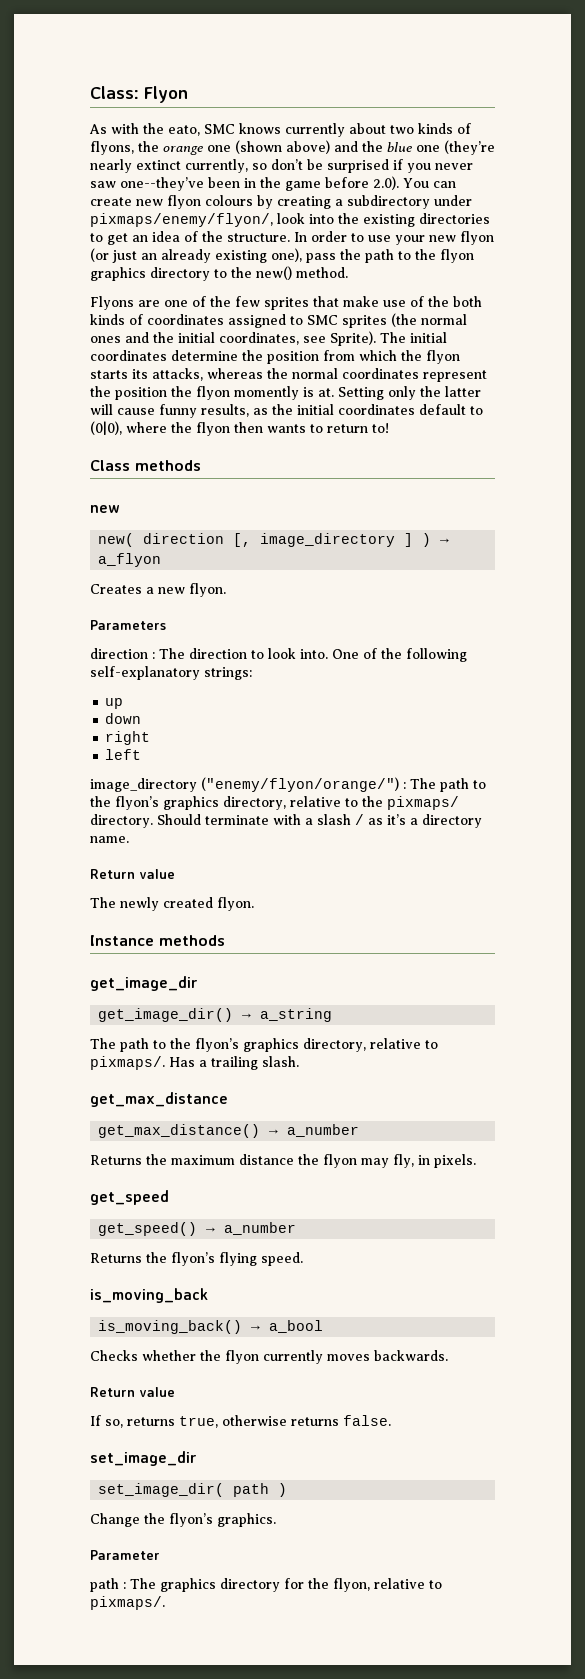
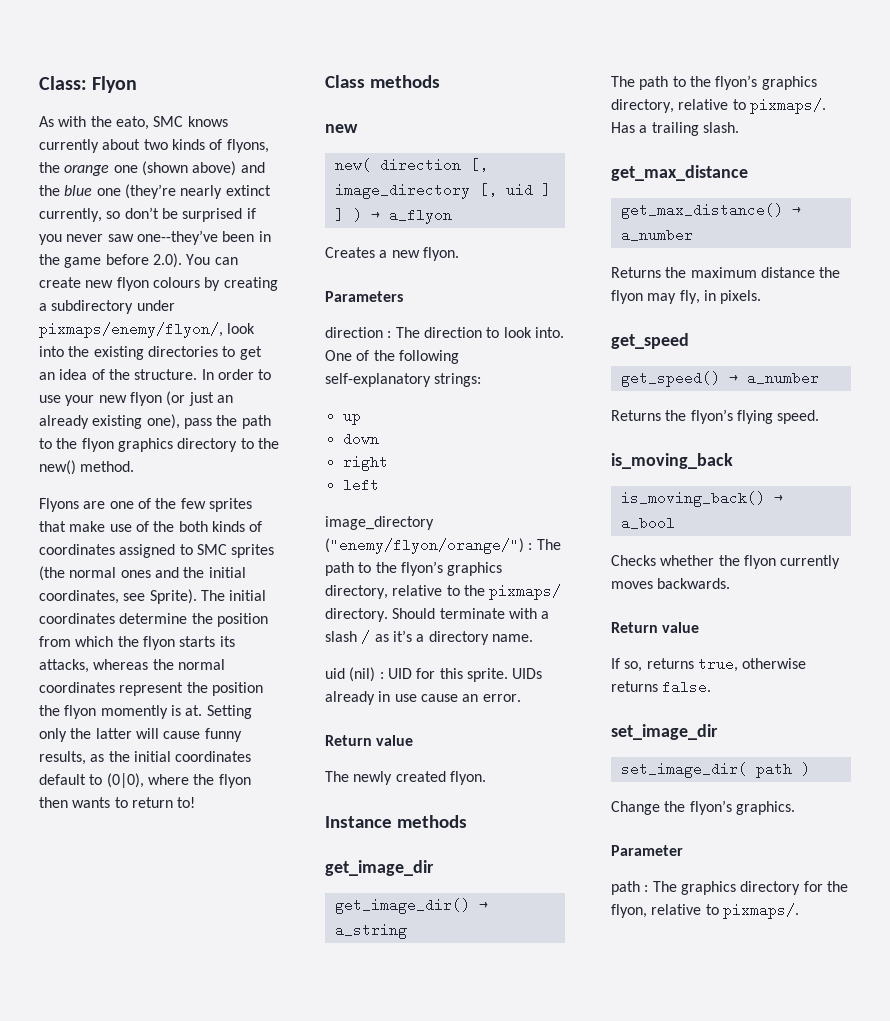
(396, 540) none -> [478,183,551,197] [, uid ]
(129, 839) none -> [325,667,543,682] [325,691,521,705] // uid (nil) : UID for this sprite. UIDs already in use cause an error.

